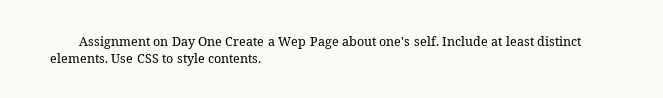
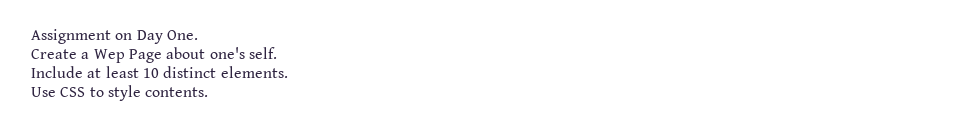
[198,37,223,46] One -> [166,30,198,40] One. //
(439, 41) none -> (277, 53) //
(535, 41) none -> [142,68,159,78] 10
(108, 58) none -> (288, 72) //

